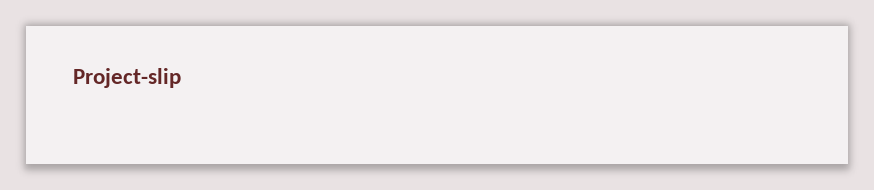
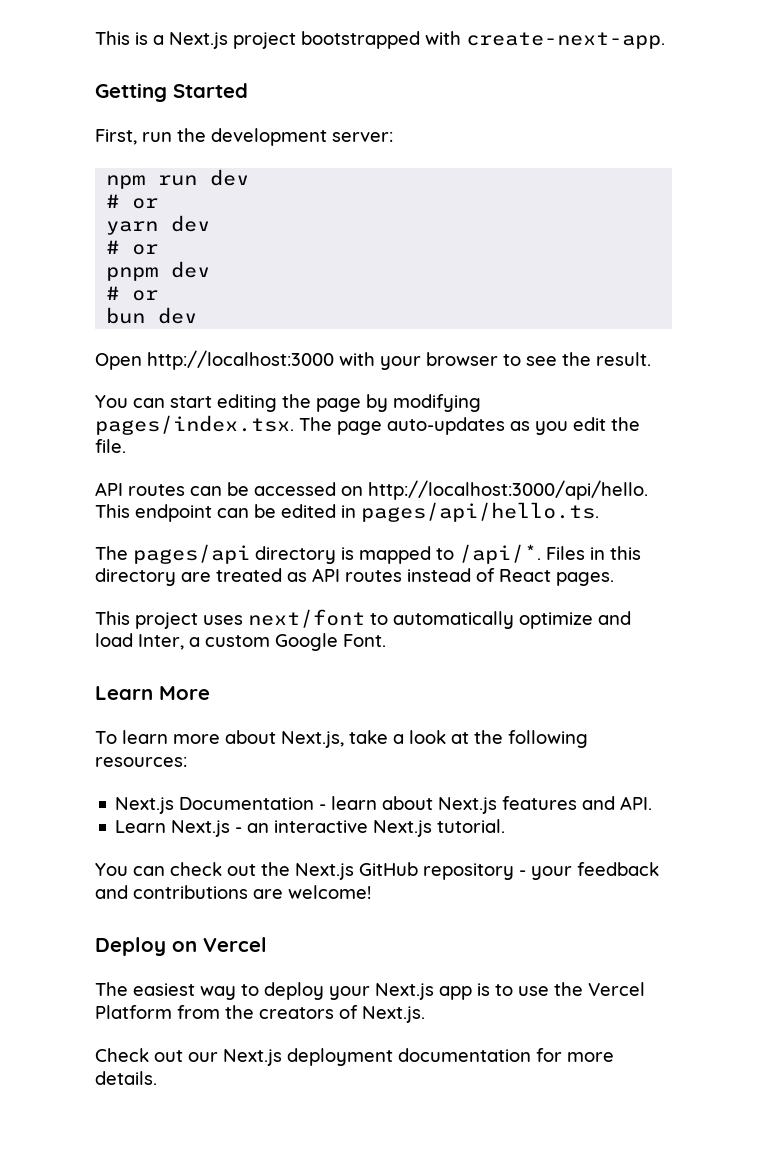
[73,68,181,88] Project-slip -> [95,31,665,49] [95,83,248,102] [95,128,393,146] [106,169,250,189] [106,194,159,209] [106,215,211,235] [106,240,159,255] [106,261,211,281] [106,286,159,301] [106,307,198,324] [95,350,651,370] [95,394,481,412] [95,415,640,435] [95,439,126,453] [95,480,648,500] [95,502,599,522] [95,544,641,564] [95,568,614,586] [95,609,631,629] [95,633,386,651] [95,686,210,700] [95,730,588,748] [95,757,187,767] [115,796,653,814] [115,819,506,837] [95,862,659,880] [95,885,371,899] [95,937,267,956] [95,982,645,1000] [95,1005,425,1023] [95,1048,614,1066] [95,1071,157,1085] This is a Next.js project bootstrapped with create-next-app. // Getting Started // First, run the development server: // npm run dev // # or // yarn dev // # or // pnpm dev // # or // bun dev // Open http://localhost:3000 with your browser to see the result. // You can start editing the page by modifying pages/index.tsx. The page auto-updates as you edit the file. // API routes can be accessed on http://localhost:3000/api/hello. This endpoint can be edited in pages/api/hello.ts. // The pages/api directory is mapped to /api/*. Files in this directory are treated as API routes instead of React pages. // This project uses next/font to automatically optimize and load Inter, a custom Google Font. // Learn More // To learn more about Next.js, take a look at the following resources: // Next.js Documentation - learn about Next.js features and API. // Learn Next.js - an interactive Next.js tutorial. // You can check out the Next.js GitHub repository - your feedback and contributions are welcome! // Deploy on Vercel // The easiest way to deploy your Next.js app is to use the Vercel Platform from the creators of Next.js. // Check out our Next.js deployment documentation for more details.

